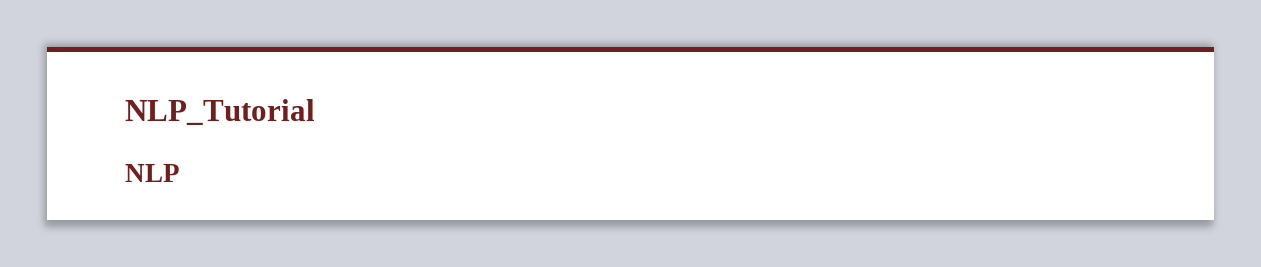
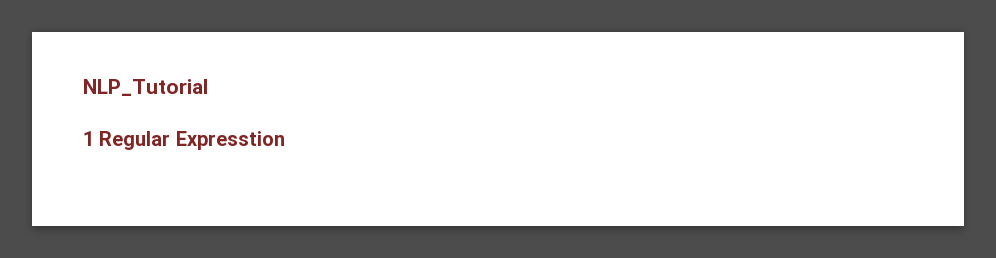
[125,164,180,182] NLP -> [83,131,285,150] 1 Regular Expresstion

